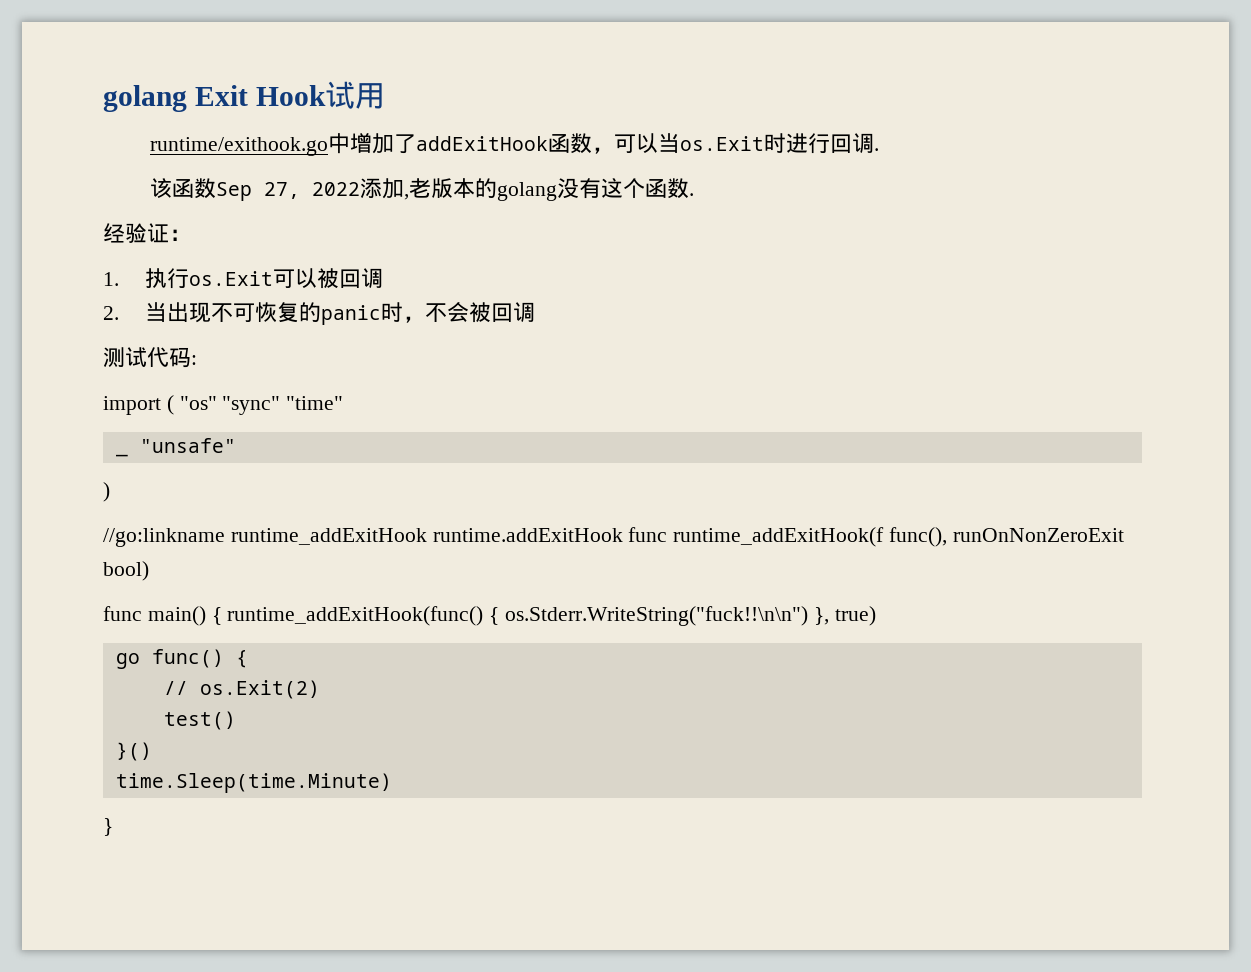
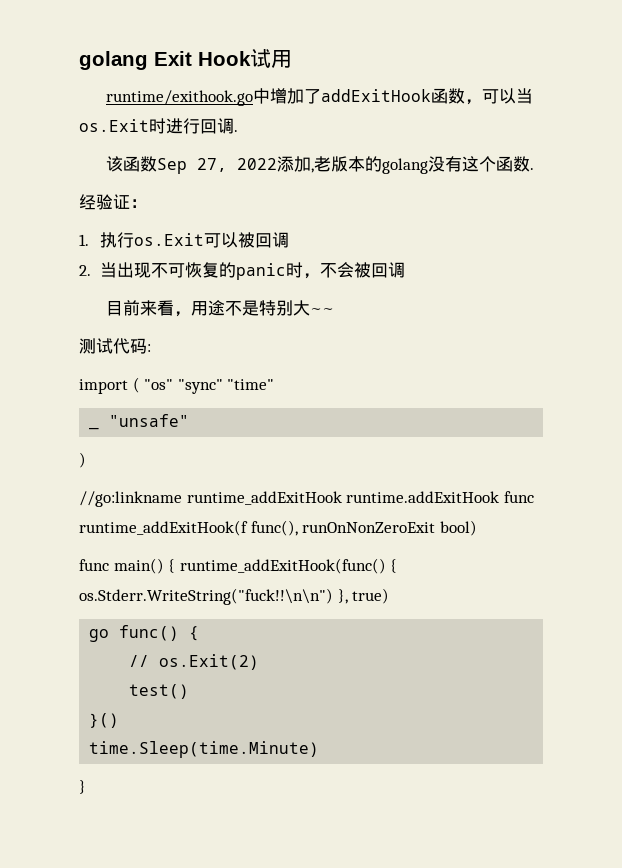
(536, 312) none -> [105,300,334,317] // 目前来看，用途不是特别大~~

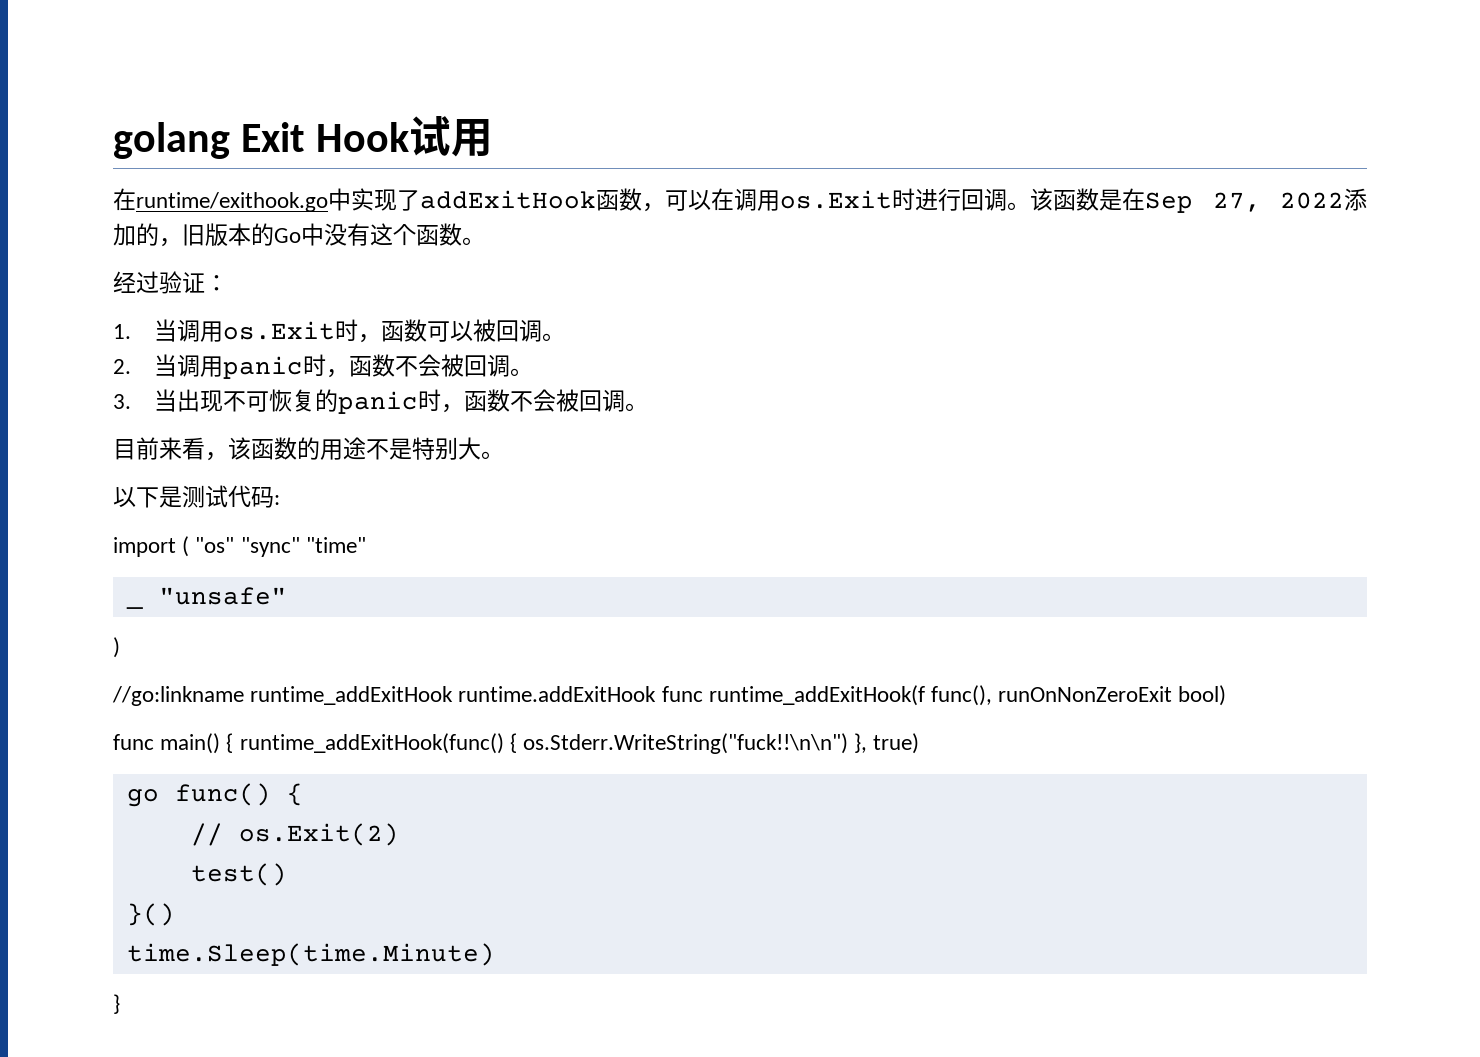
[105,88,304,106] runtime/exithook.go中增加 -> [113,188,397,212] 在runtime/exithook.go中实现
[515,88,533,104] 当 -> [711,188,780,211] 在调用
[234,130,238,132] [105,156,157,172] . // 该函数 -> [1007,188,1145,211] 。该函数是在
[310,156,428,174] ,老版本的golang -> [136,223,324,247] 的，旧版本的Go中
[529,168,534,170] . -> [462,237,485,245] 。
(96, 202) none -> [136,271,159,293] 过
[100,232,290,248] [79,265,91,276] 执行os.Exit可以被回调 // 2. -> [154,319,566,343] [113,354,534,379] [113,394,131,409] 当调用os.Exit时，函数可以被回调。 // 2.当调用panic时，函数不会被回调。 // 3.
[320,262,406,278] 不会被回调 -> [464,389,649,412] 函数不会被回调。
(191, 314) none -> [228,437,320,460] 该函数的
[309,308,334,314] ~~ // -> [481,451,504,459] [113,486,182,508] 。 // 以下是

